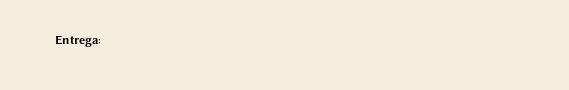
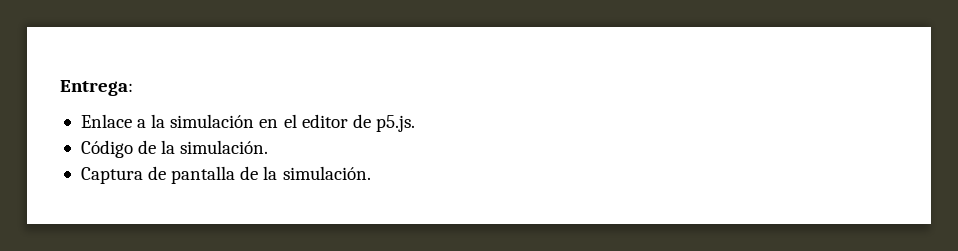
(101, 41) none -> [80,114,415,132] [80,140,269,158] [80,166,371,184] // Enlace a la simulación en el editor de p5.js. // Código de la simulación. // Captura de pantalla de la simulación.

